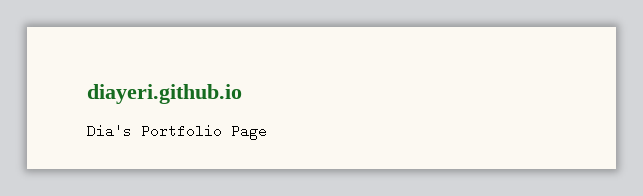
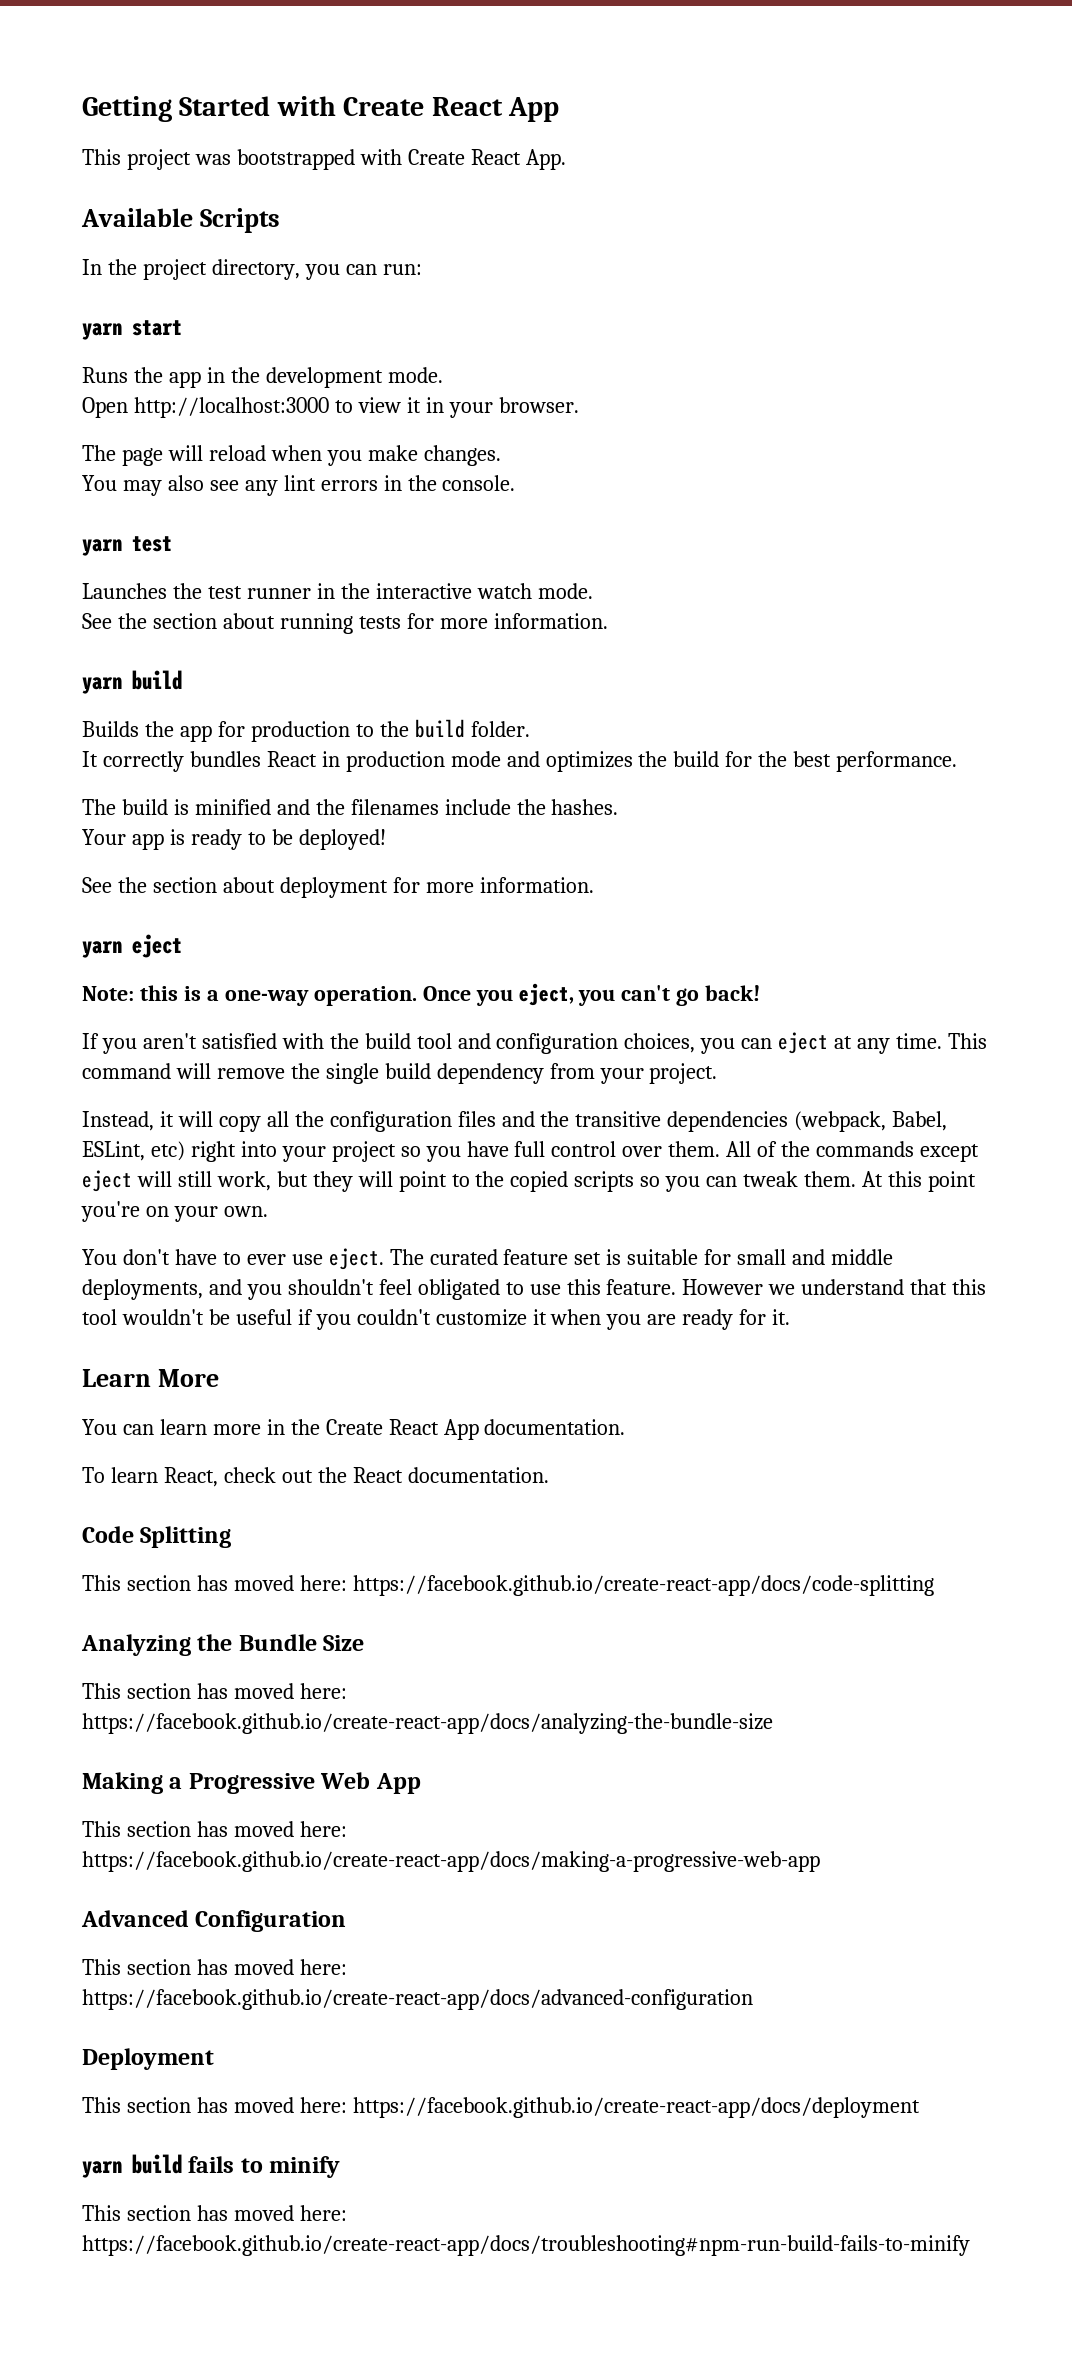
[87,84,242,104] [87,124,267,140] diayeri.github.io // Dia's Portfolio Page -> [82,96,560,122] [82,149,566,170] [81,208,280,233] [82,259,422,280] [82,320,182,340] [82,367,443,388] [82,397,579,418] [82,445,501,466] [82,475,516,496] [82,536,172,556] [82,583,593,599] [82,613,608,634] [82,670,182,694] [82,719,530,742] [82,751,958,772] [82,799,619,815] [82,829,386,850] [82,877,594,898] [82,934,182,958] [82,983,761,1006] [82,1032,987,1054] [82,1063,718,1084] [82,1111,948,1132] [82,1141,979,1162] [82,1170,976,1192] [81,1201,268,1222] [82,1248,894,1270] [82,1279,987,1300] [82,1309,791,1330] [82,1369,219,1387] [82,1419,626,1440] [82,1467,549,1487] [82,1526,232,1548] [82,1575,934,1596] [81,1634,365,1656] [82,1683,347,1699] [82,1713,773,1734] [82,1772,421,1794] [82,1821,347,1837] [82,1851,820,1872] [81,1910,347,1932] [82,1959,347,1975] [82,1989,753,2010] [82,2048,214,2070] [82,2097,920,2118] [82,2154,341,2178] [82,2205,347,2221] [82,2235,970,2256] Getting Started with Create React App // This project was bootstrapped with Create React App. // Available Scripts // In the project directory, you can run: // yarn start // Runs the app in the development mode. // Open http://localhost:3000 to view it in your browser. // The page will reload when you make changes. // You may also see any lint errors in the console. // yarn test // Launches the test runner in the interactive watch mode. // See the section about running tests for more information. // yarn build // Builds the app for production to the build folder. // It correctly bundles React in production mode and optimizes the build for the best performance. // The build is minified and the filenames include the hashes. // Your app is ready to be deployed! // See the section about deployment for more information. // yarn eject // Note: this is a one-way operation. Once you eject, you can't go back! // If you aren't satisfied with the build tool and configuration choices, you can eject at any time. This command will remove the single build dependency from your project. // Instead, it will copy all the configuration files and the transitive dependencies (webpack, Babel, ESLint, etc) right into your project so you have full control over them. All of the commands except eject will still work, but they will point to the copied scripts so you can tweak them. At this point you're on your own. // You don't have to ever use eject. The curated feature set is suitable for small and middle deployments, and you shouldn't feel obligated to use this feature. However we understand that this tool wouldn't be useful if you couldn't customize it when you are ready for it. // Learn More // You can learn more in the Create React App documentation. // To learn React, check out the React documentation. // Code Splitting // This section has moved here: https://facebook.github.io/create-react-app/docs/code-splitting // Analyzing the Bundle Size // This section has moved here: https://facebook.github.io/create-react-app/docs/analyzing-the-bundle-size // Making a Progressive Web App // This section has moved here: https://facebook.github.io/create-react-app/docs/making-a-progressive-web-app // Advanced Configuration // This section has moved here: https://facebook.github.io/create-react-app/docs/advanced-configuration // Deployment // This section has moved here: https://facebook.github.io/create-react-app/docs/deployment // yarn build fails to minify // This section has moved here: https://facebook.github.io/create-react-app/docs/troubleshooting#npm-run-build-fails-to-minify

